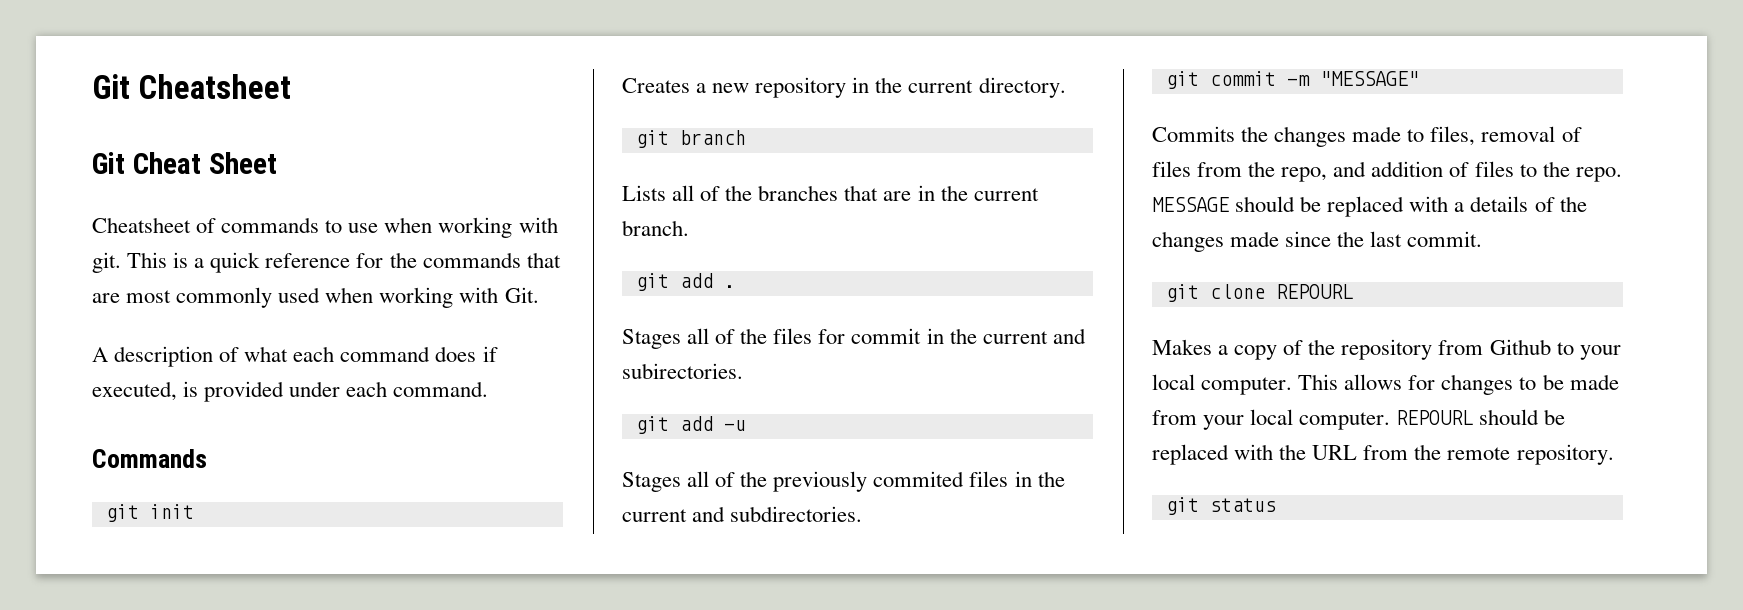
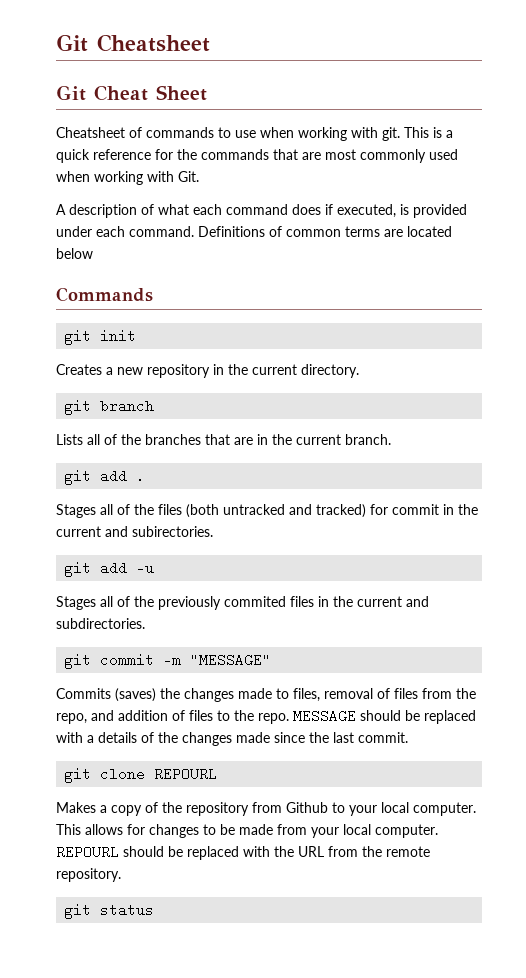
(489, 389) none -> [198,226,452,237] [56,248,93,259] Definitions of common terms are located below
(813, 336) none -> [186,504,366,518] (both untracked and tracked)
(1235, 134) none -> [115,688,156,702] (saves)

